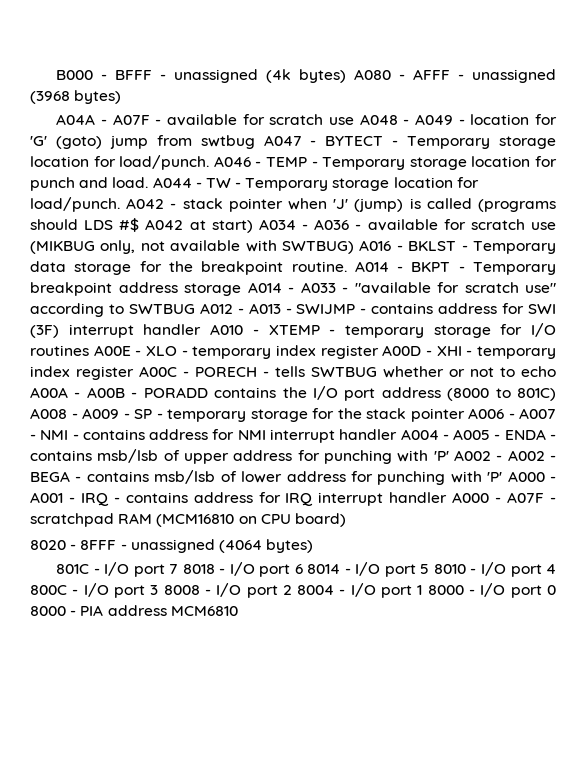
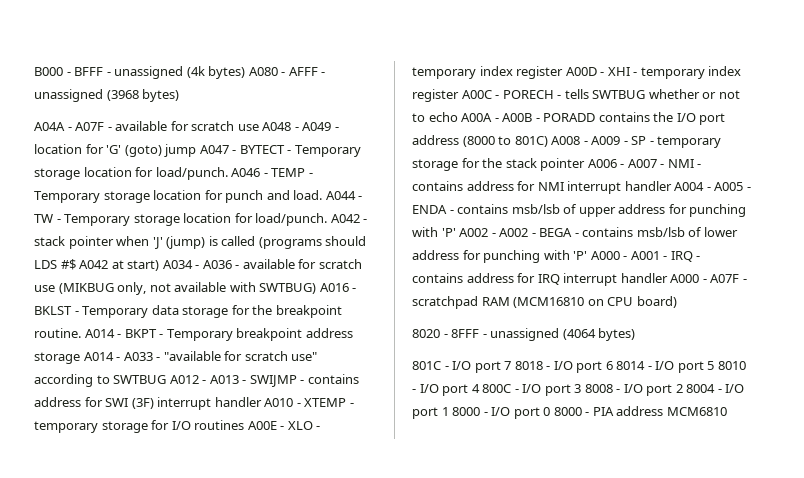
[156,135,255,149] from swtbug -> (197, 150) none

